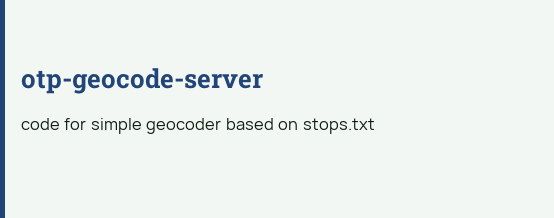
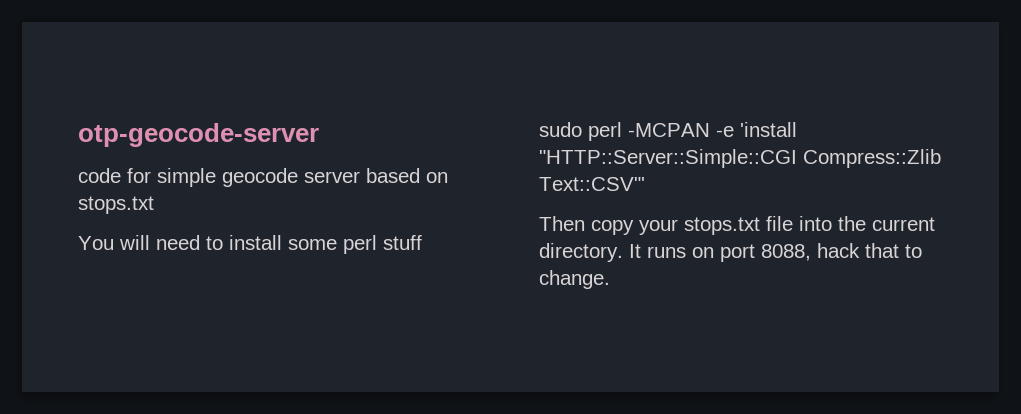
[146,118,222,134] geocoder -> [222,168,360,187] geocode server
(375, 126) none -> [78,235,422,254] [539,122,797,141] [539,149,941,168] [539,177,645,191] [539,216,935,235] [539,243,922,262] [539,270,610,289] // You will need to install some perl stuff // sudo perl -MCPAN -e 'install "HTTP::Server::Simple::CGI Compress::Zlib Text::CSV"' // Then copy your stops.txt file into the current directory. It runs on port 8088, hack that to change.

